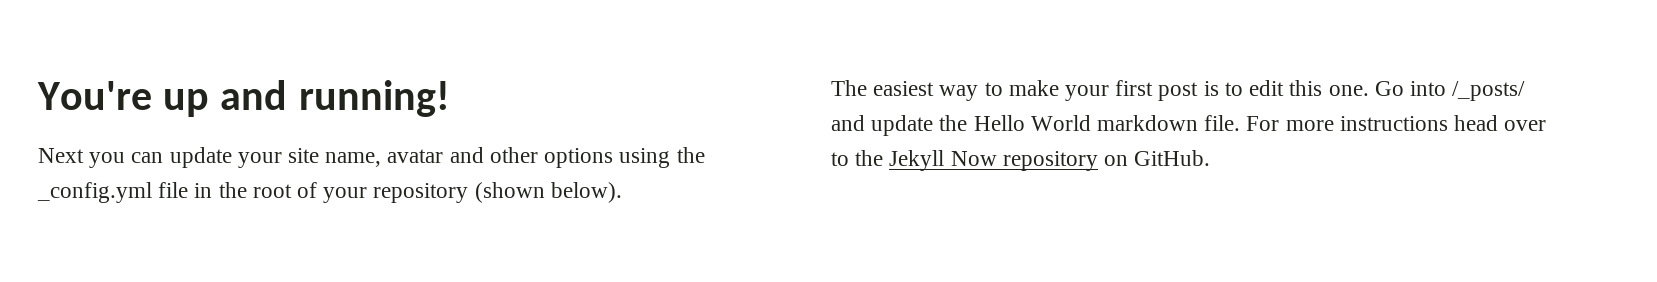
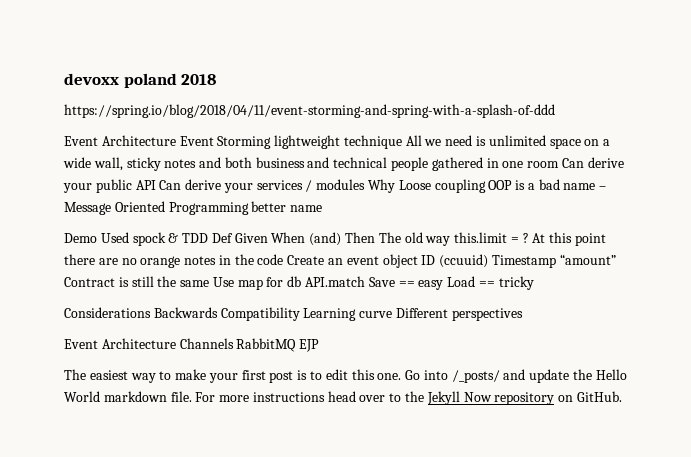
[37,80,450,117] [38,147,705,168] [37,182,622,203] You're up and running! // Next you can update your site name, avatar and other options using the _config.yml file in the root of your repository (shown below). -> [64,73,217,88] [64,104,555,118] [64,135,611,149] [63,157,624,171] [63,179,607,193] [64,201,323,215] [64,232,607,246] [64,254,616,268] [64,276,534,290] [64,307,523,321] [64,338,320,352] devoxx poland 2018 // https://spring.io/blog/2018/04/11/event-storming-and-spring-with-a-splash-of-ddd // Event Architecture Event Storming lightweight technique All we need is unlimited space on a wide wall, sticky notes and both business and technical people gathered in one room Can derive your public API Can derive your services / modules Why Loose coupling OOP is a bad name – Message Oriented Programming better name // Demo Used spock & TDD Def Given When (and) Then The old way this.limit = ? At this point there are no orange notes in the code Create an event object ID (ccuuid) Timestamp “amount” Contract is still the same Use map for db API.match Save == easy Load == tricky // Considerations Backwards Compatibility Learning curve Different perspectives // Event Architecture Channels RabbitMQ EJP

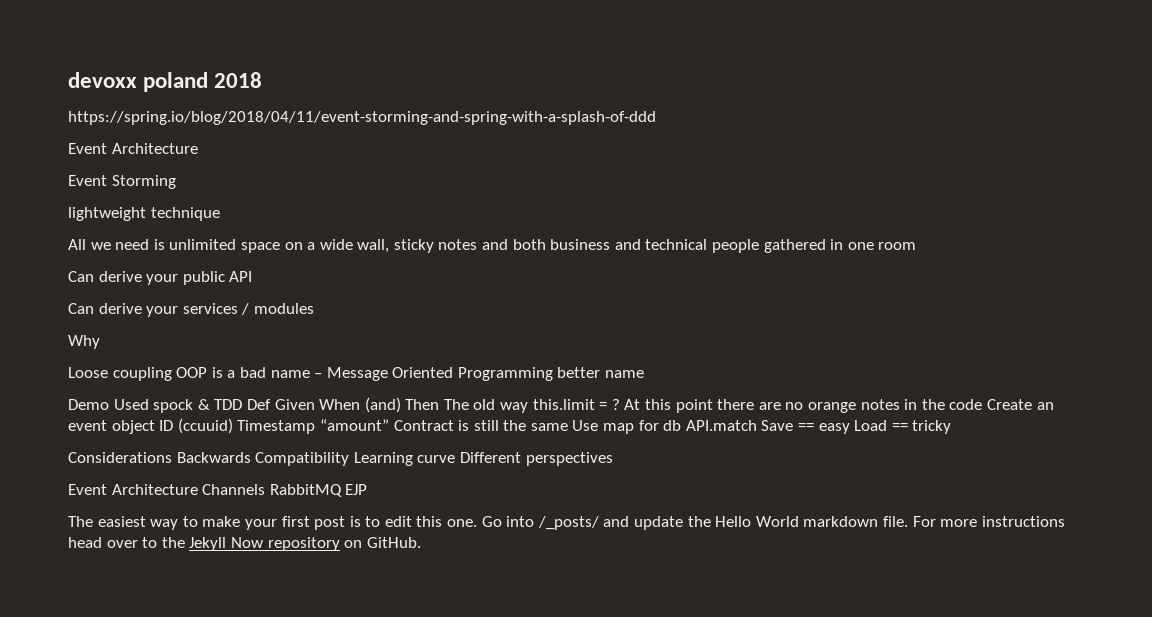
(176, 140) none -> (198, 148) //
(272, 142) none -> (176, 182) //
(402, 142) none -> (220, 214) //
(560, 164) none -> (917, 246) //
(156, 185) none -> (253, 276) //
(366, 184) none -> (314, 308) //
(396, 186) none -> (100, 342) //

